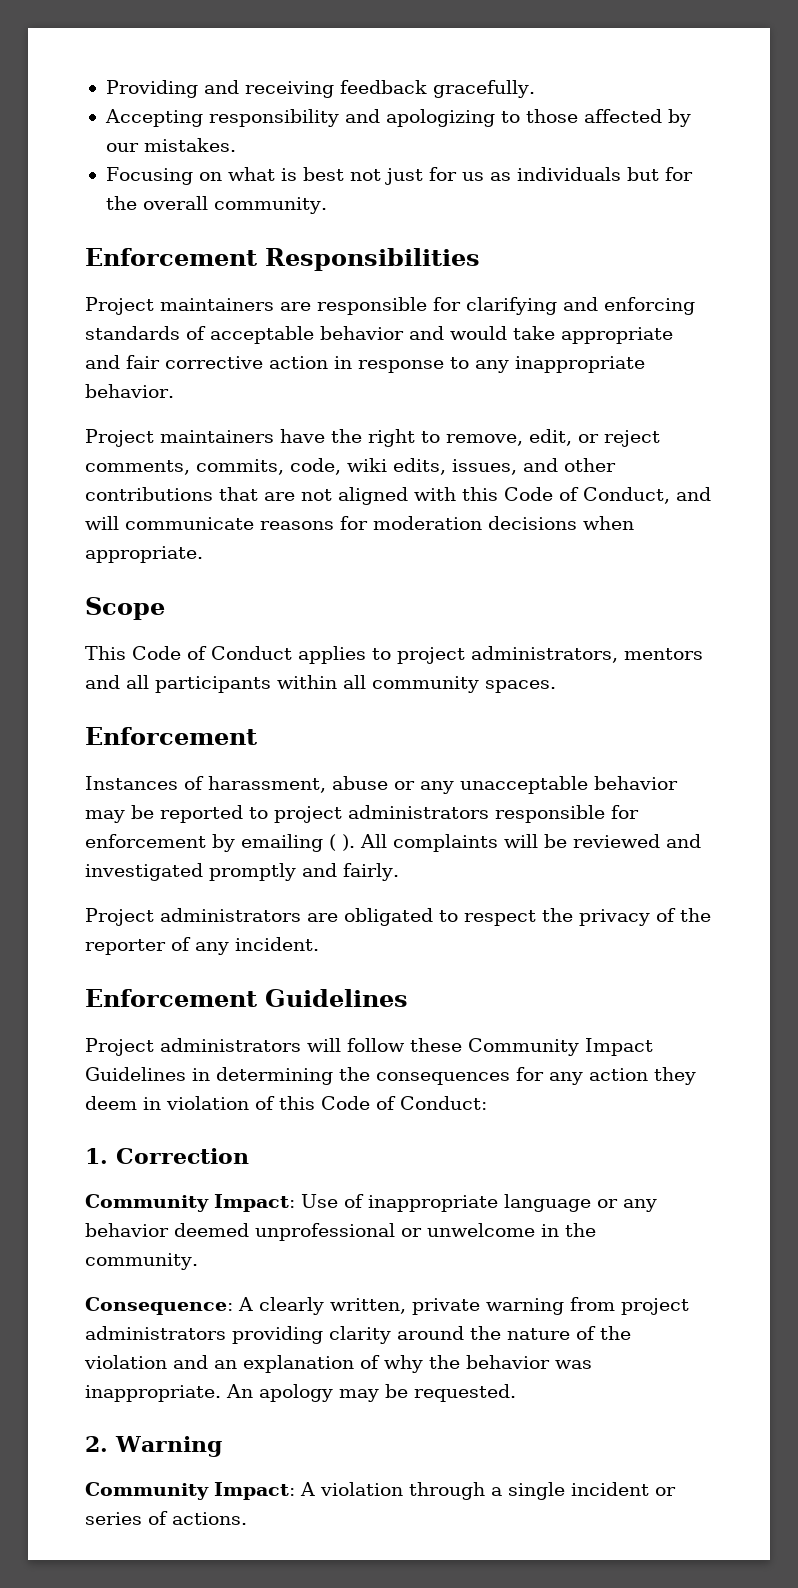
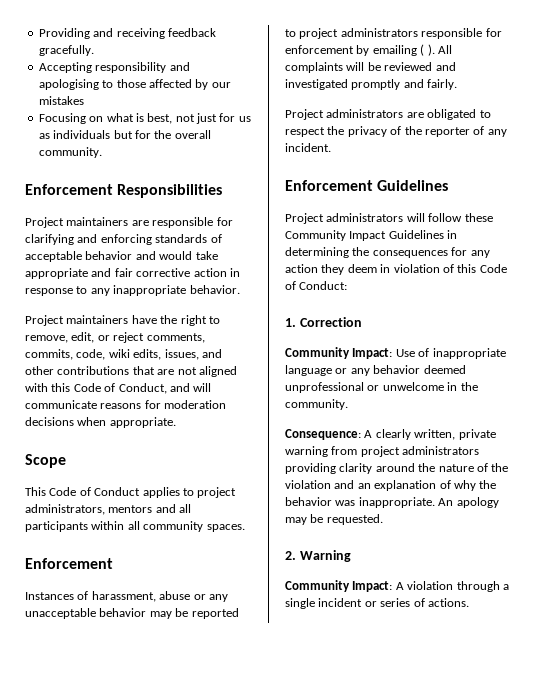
[385,109,495,127] apologizing -> [38,79,99,90] apologising
[143,138,236,152] mistakes. -> [38,96,84,105] mistakes
[302,167,344,181] best -> [147,113,173,124] best,

